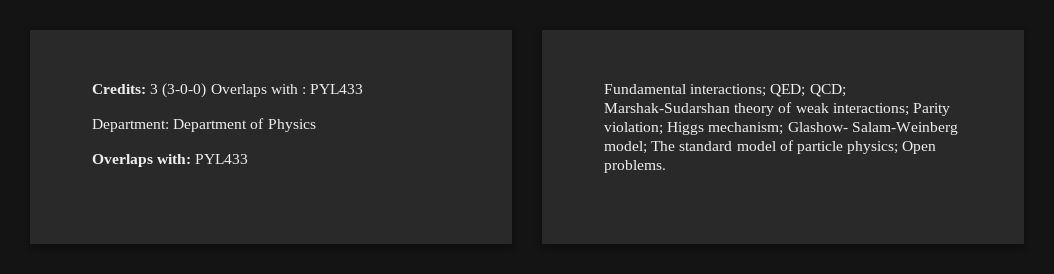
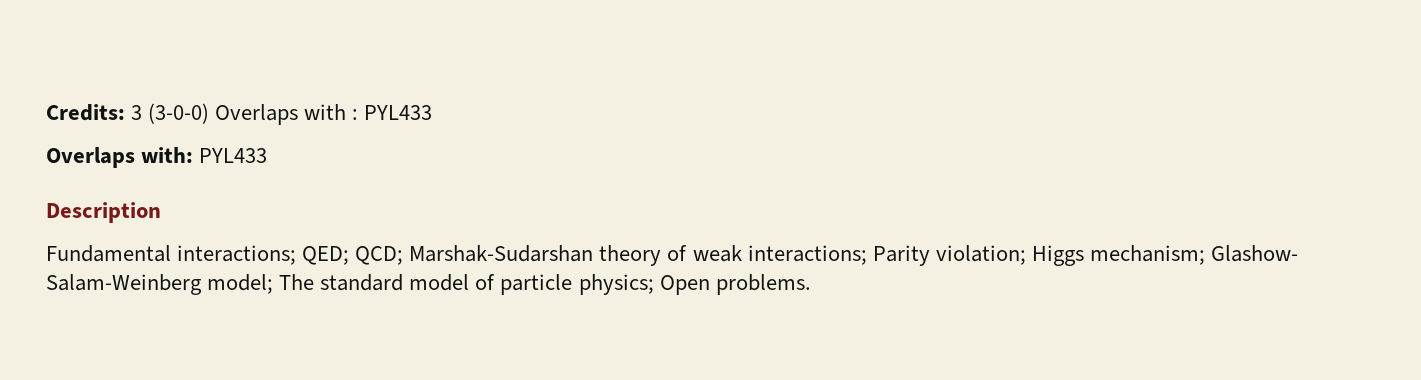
[92,118,316,132] // Department: Department of Physics -> (433, 112) none
(249, 159) none -> [46,202,161,223] // Description

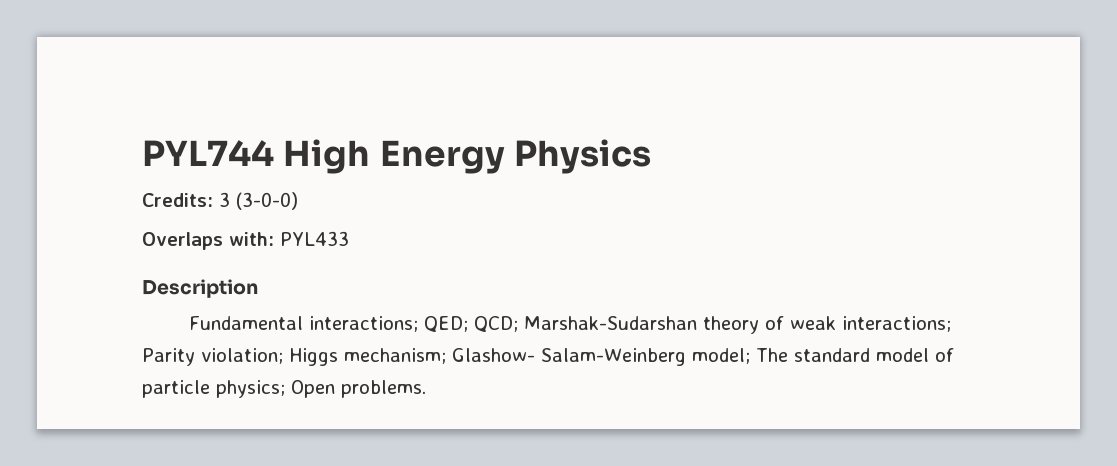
(46, 112) none -> [142,139,651,174] PYL744 High Energy Physics //
[215,104,433,125] Overlaps with : PYL433 -> (298, 201) none

